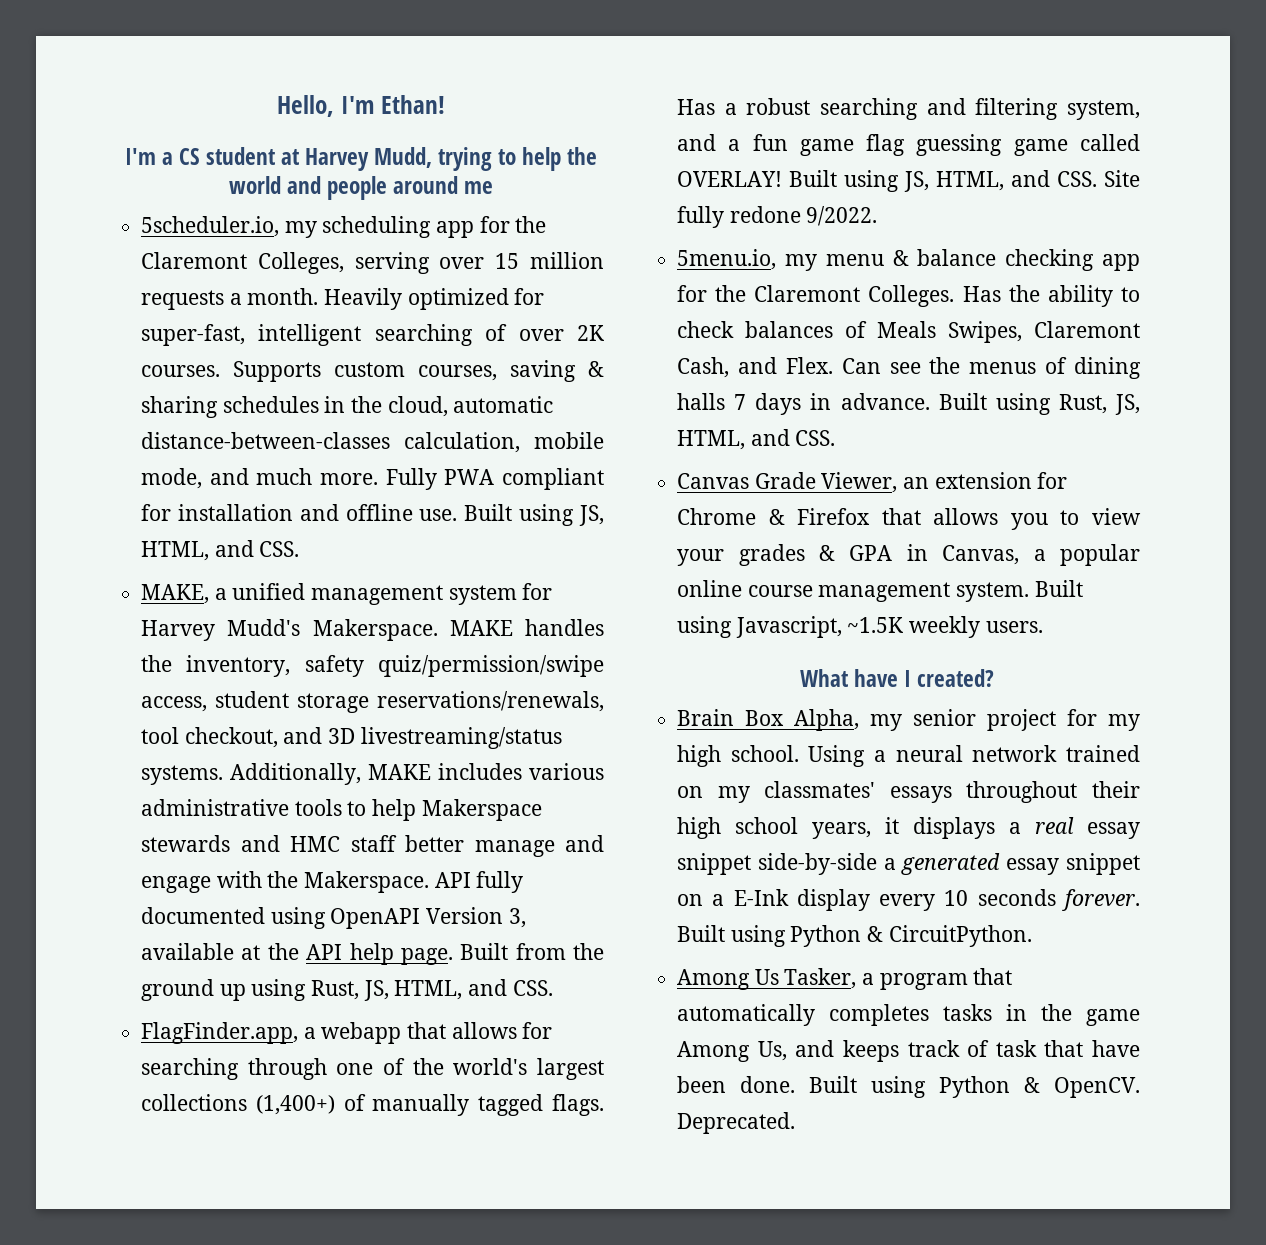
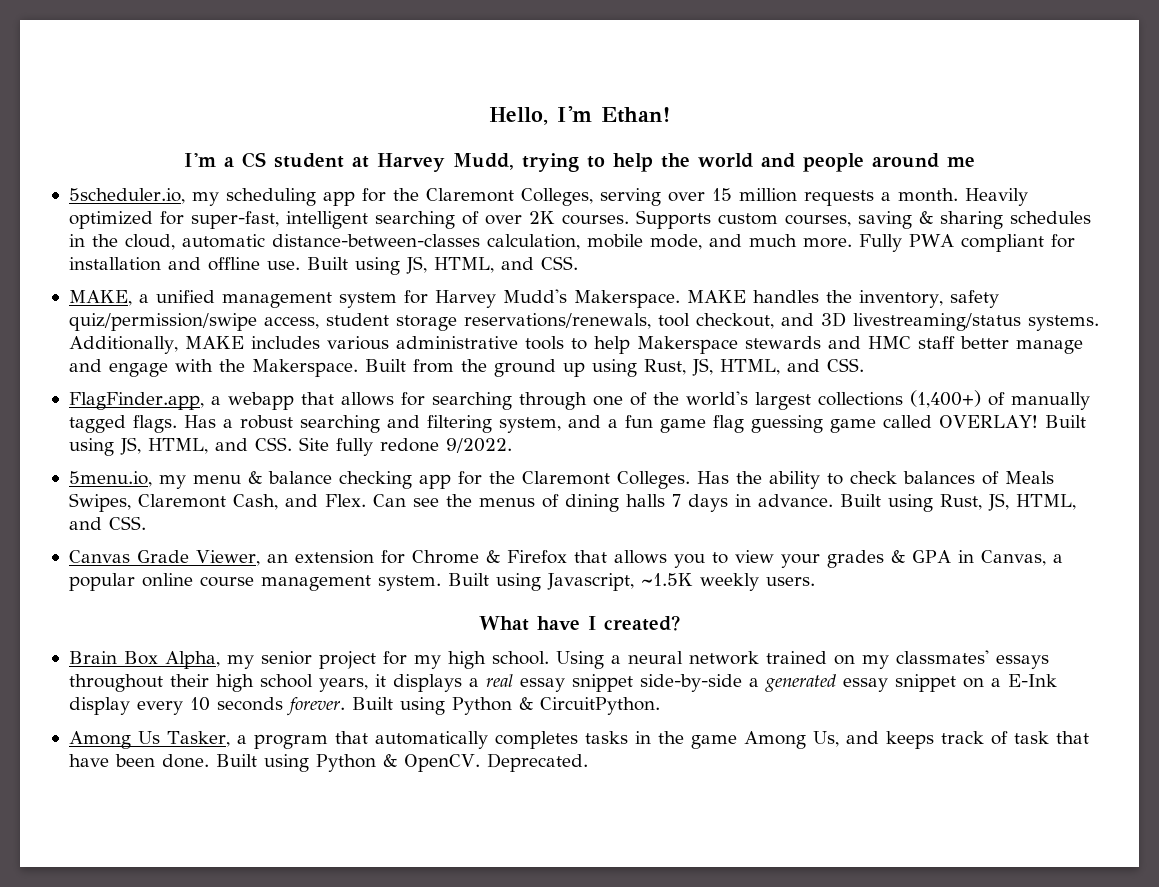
[434,871,524,893] [141,907,526,929] [141,943,453,965] API fully documented using OpenAPI Version 3, available at the API help page. -> (358, 368) none

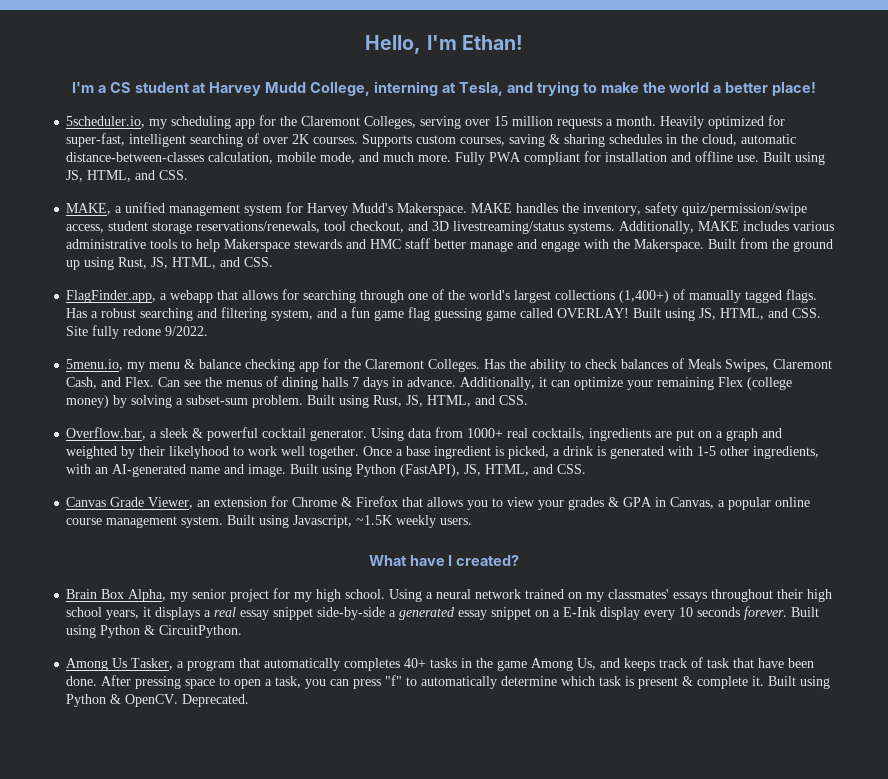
[453,153,514,170] Mudd, -> [265,81,533,96] Mudd College, interning at Tesla, and
[613,153,653,172] help -> [600,82,639,93] make
[761,153,975,172] and people around me -> [713,82,817,96] a better place!
(833, 500) none -> [460,377,793,390] [66,395,304,408] Additionally, it can optimize your remaining Flex (college money) by solving a subset-sum problem.
(146, 523) none -> [66,427,783,441] [66,446,820,459] [66,464,587,477] // Overflow.bar, a sleek & powerful cocktail generator. Using data from 1000+ real cocktails, ingredients are put on a graph and weighted by their likelyhood to work well together. Once a base ingredient is picked, a drink is generated with 1-5 other ingredients, with an AI-generated name and image. Built using Python (FastAPI), JS, HTML, and CSS.
(578, 740) none -> [404,658,427,668] 40+
(209, 761) none -> [101,675,765,689] After pressing space to open a task, you can press "f" to automatically determine which task is present & complete it.

